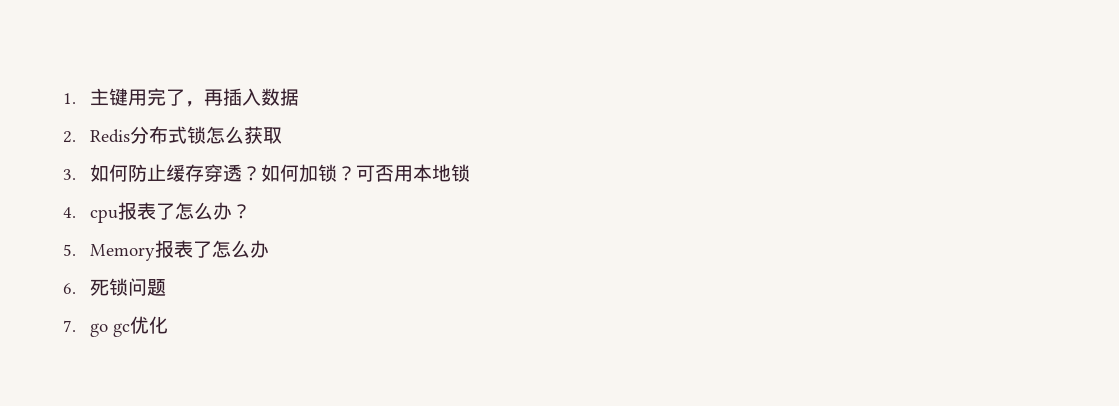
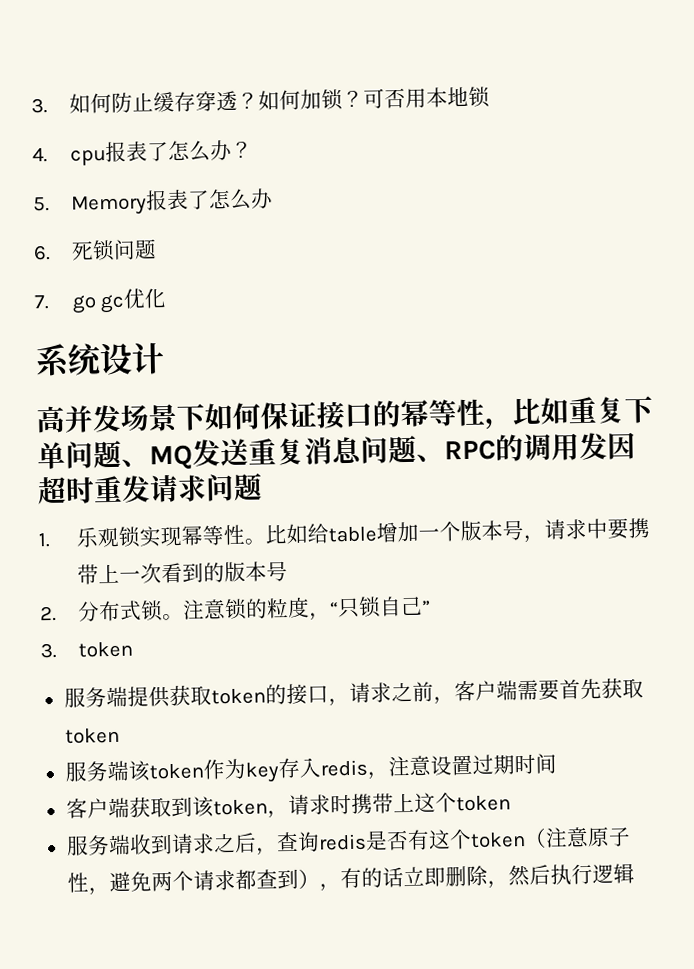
[63,88,300,107] [63,126,283,144] 1.主键用完了，再插入数据 // 2. Redis分布式锁怎么获取 // -> (31, 106) none
(169, 325) none -> [35,342,165,377] [36,395,653,434] [37,432,636,470] [37,472,263,505] [38,517,650,548] [76,561,288,585] [40,596,431,622] [40,641,133,659] [63,678,644,708] [64,727,120,744] [64,753,557,783] [65,792,511,819] [65,826,631,856] [66,863,635,896] // 系统设计 // 高并发场景下如何保证接口的幂等性，比如重复下单问题、MQ发送重复消息问题、RPC的调用发因超时重发请求问题 // 1.乐观锁实现幂等性。比如给table增加一个版本号，请求中要携带上一次看到的版本号 // 2.分布式锁。注意锁的粒度，“只锁自己” // 3. token // 服务端提供获取token的接口，请求之前，客户端需要首先获取token // 服务端该token作为key存入redis，注意设置过期时间 // 客户端获取到该token，请求时携带上这个token // 服务端收到请求之后，查询redis是否有这个token（注意原子性，避免两个请求都查到），有的话立即删除，然后执行逻辑

